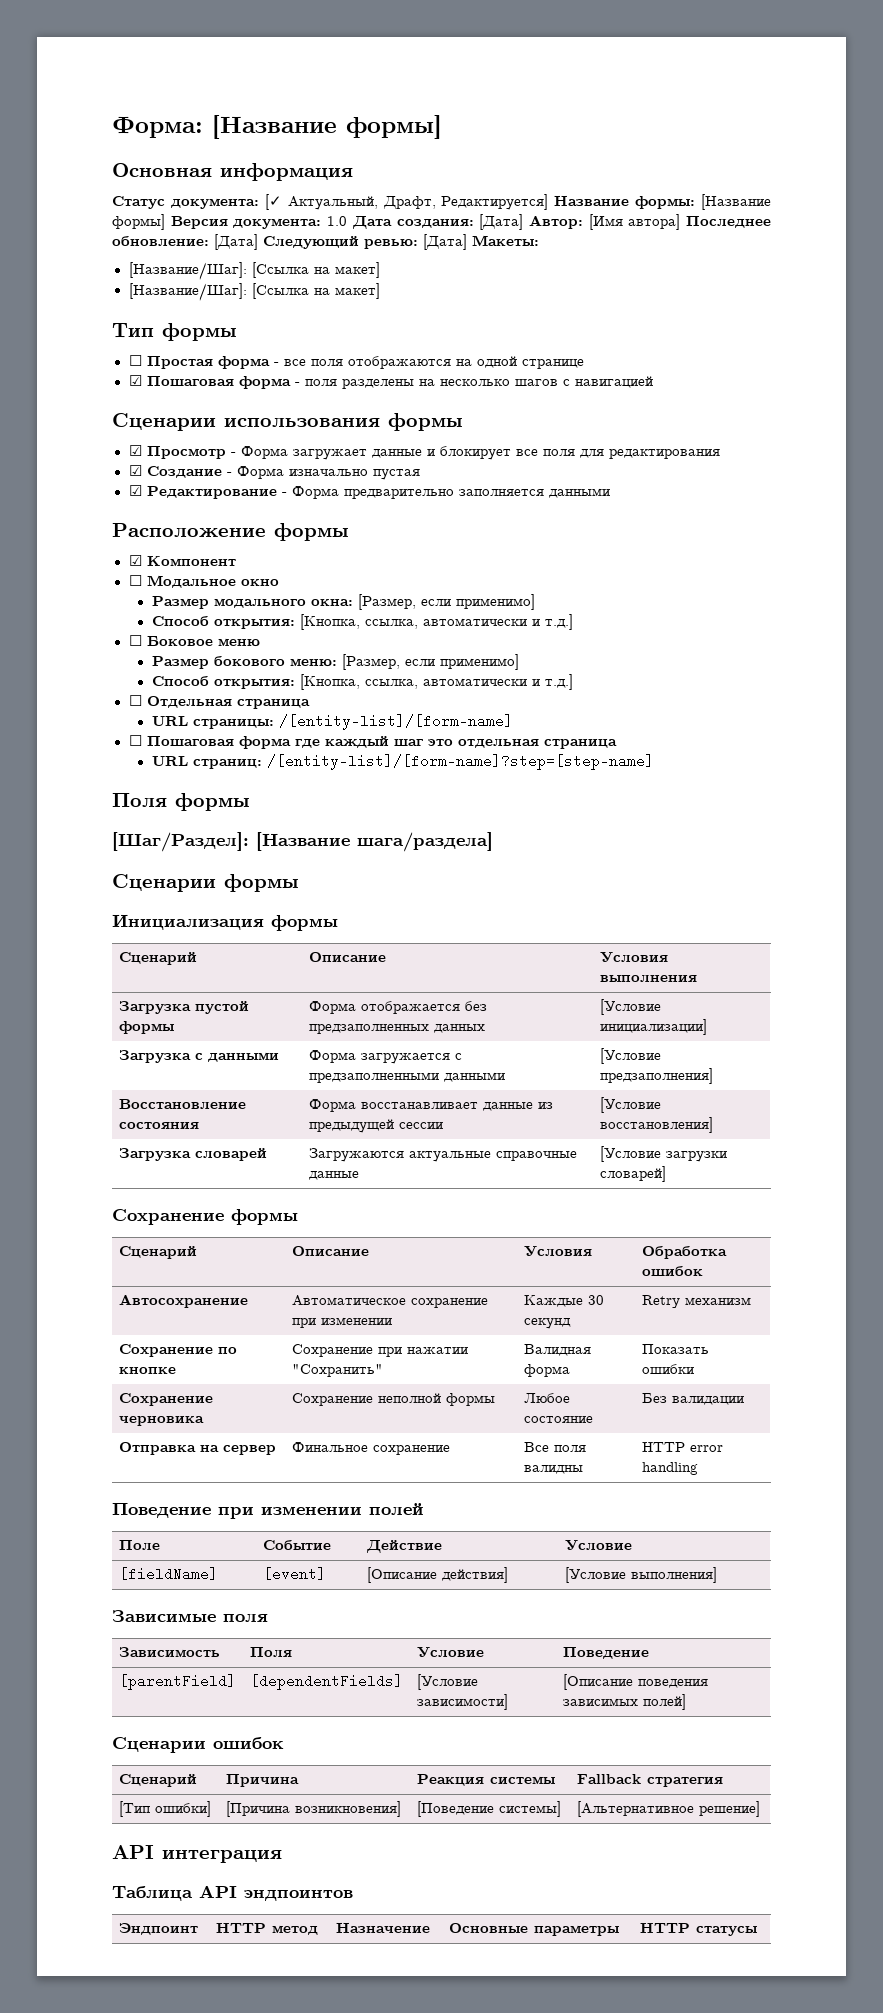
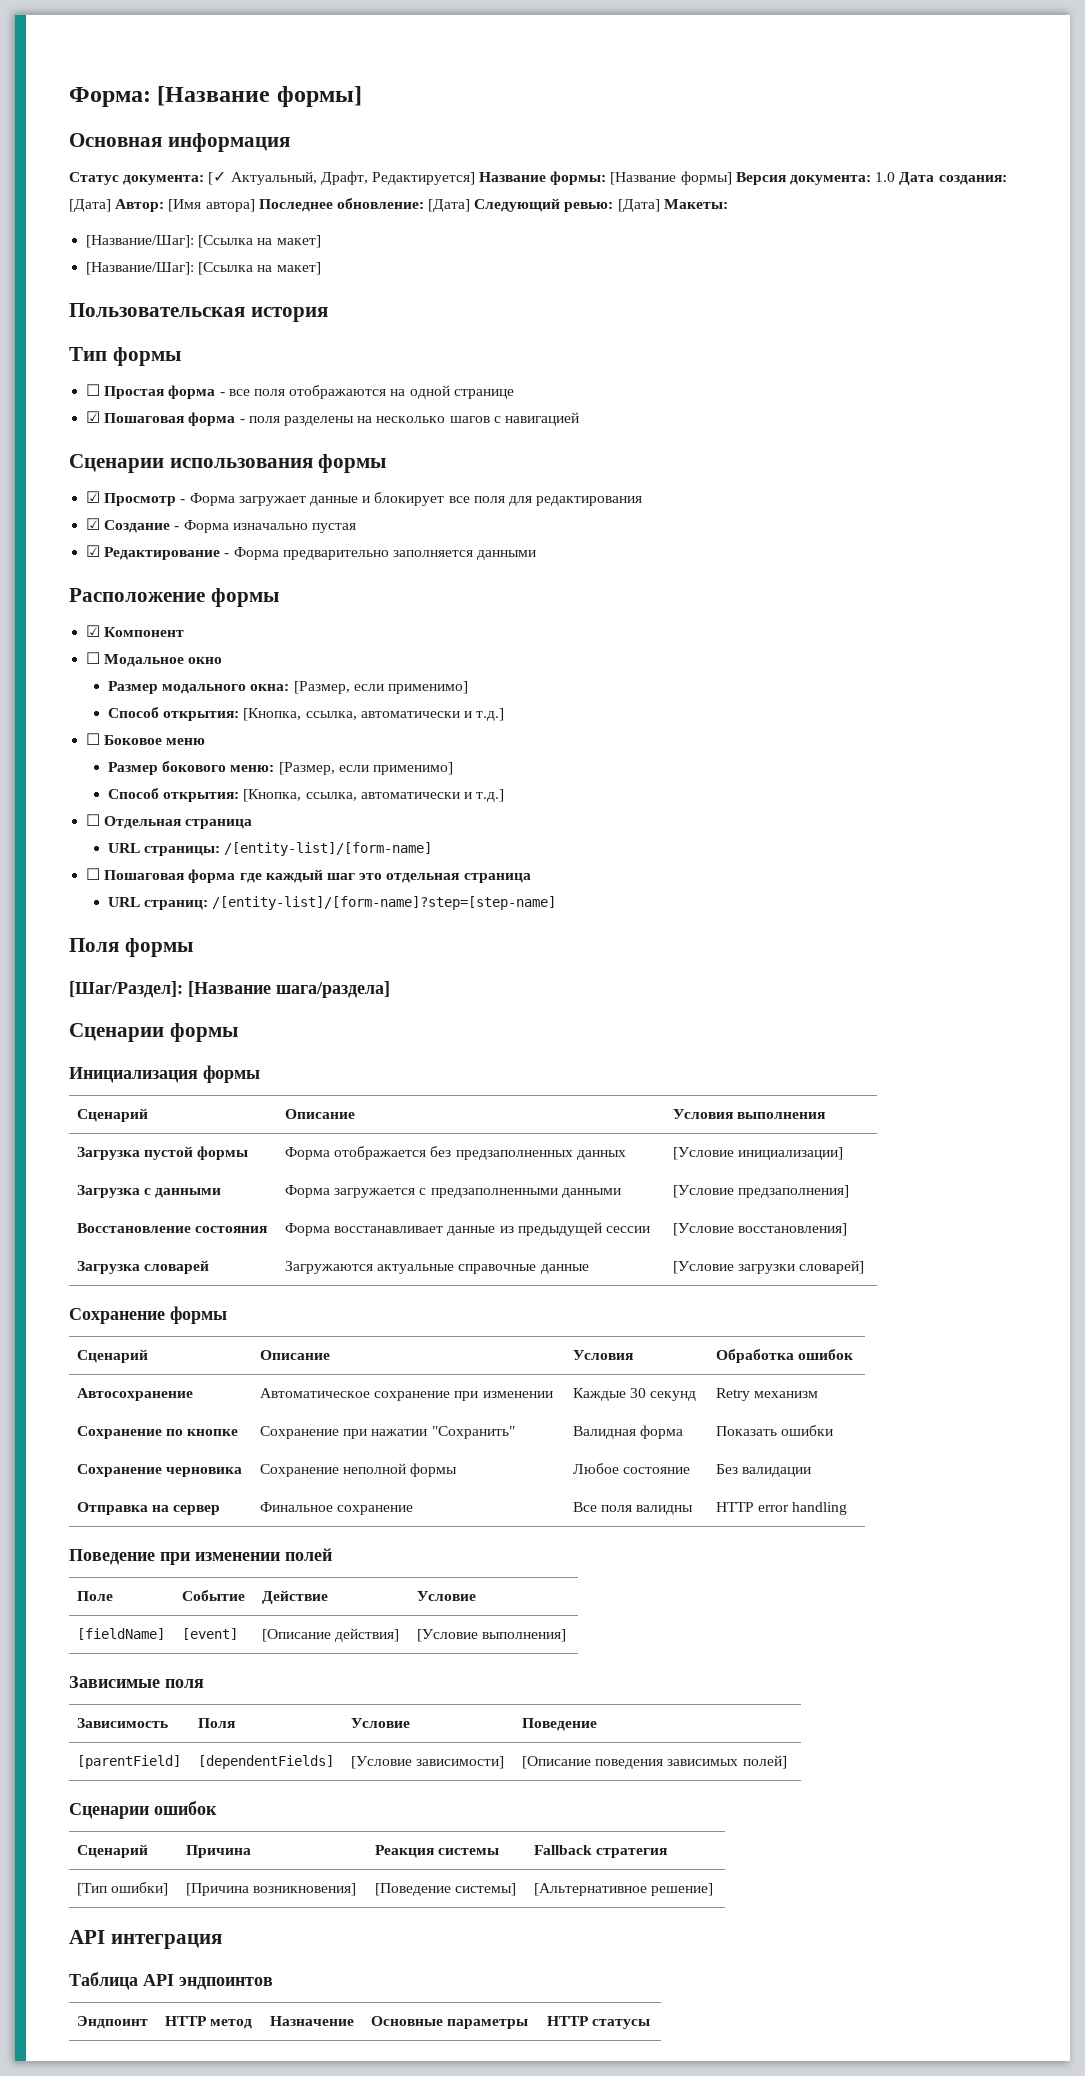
(380, 291) none -> [69,303,328,322] // Пользовательская история

